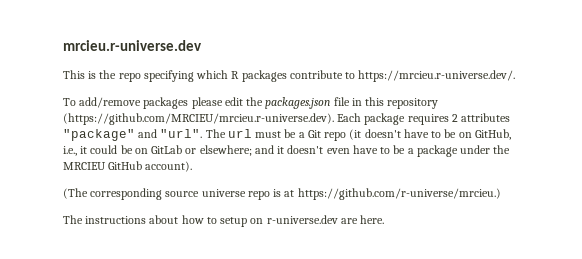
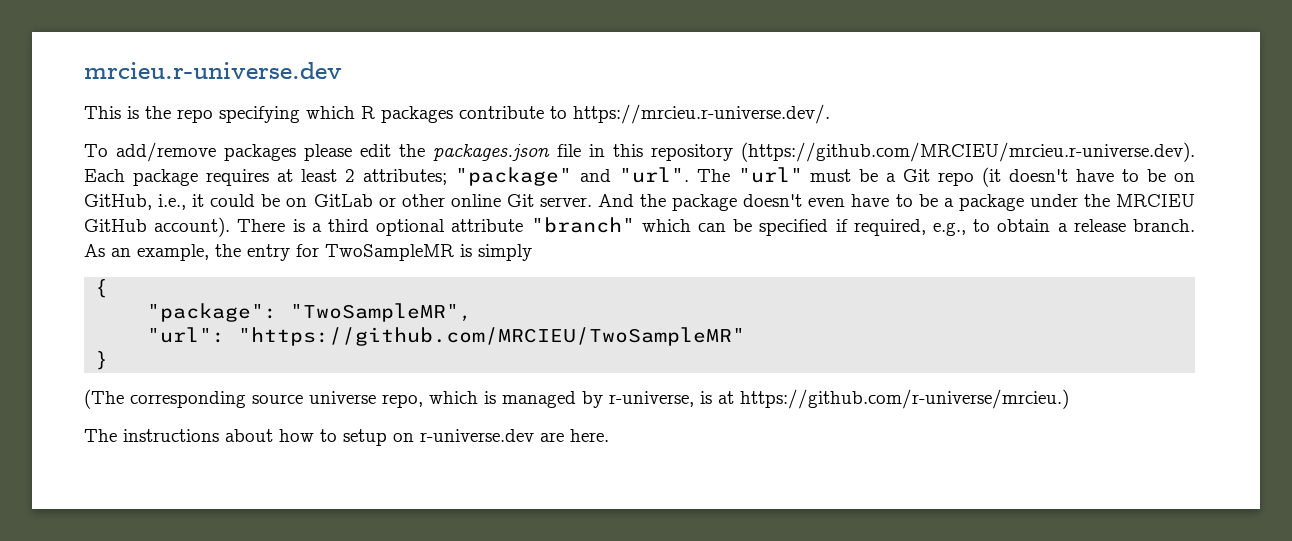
[451,113,511,122] 2 attributes -> [276,169,447,185] at least 2 attributes;
[227,129,252,138] url -> [737,167,803,183] "url"
[199,145,285,156] elsewhere; and it -> [401,194,738,211] other online Git server. And the package
[63,188,270,200] // (The corresponding source universe repo -> [237,217,1196,236] [84,244,532,261] [95,279,109,298] [147,303,473,322] [147,327,746,346] [95,351,109,370] [84,389,694,409] There is a third optional attribute "branch" which can be specified if required, e.g., to obtain a release branch. As an example, the entry for TwoSampleMR is simply // { // "package": "TwoSampleMR", // "url": "https://github.com/MRCIEU/TwoSampleMR" // } // (The corresponding source universe repo, which is managed by r-universe,

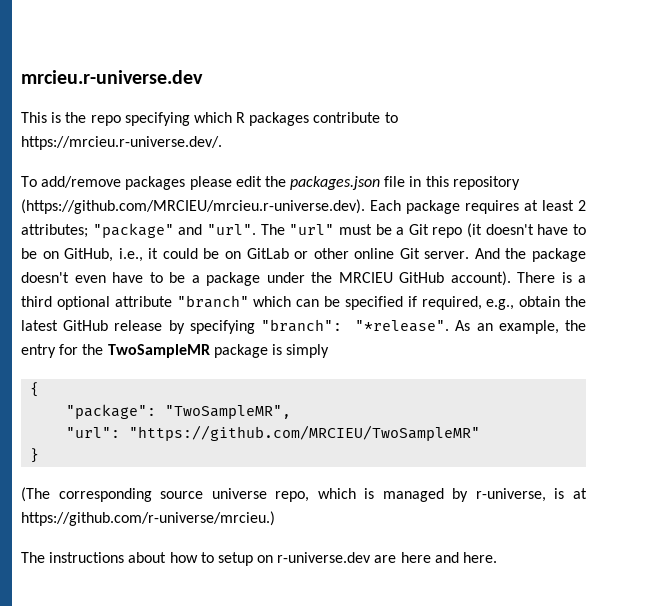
[973,219,1196,232] to obtain a release branch. -> [519,296,586,307] [21,319,450,334] obtain the latest GitHub release by specifying "branch": "*release".
[325,244,454,261] TwoSampleMR -> [82,344,268,358] the TwoSampleMR package
(564, 437) none -> [400,552,459,563] here and

